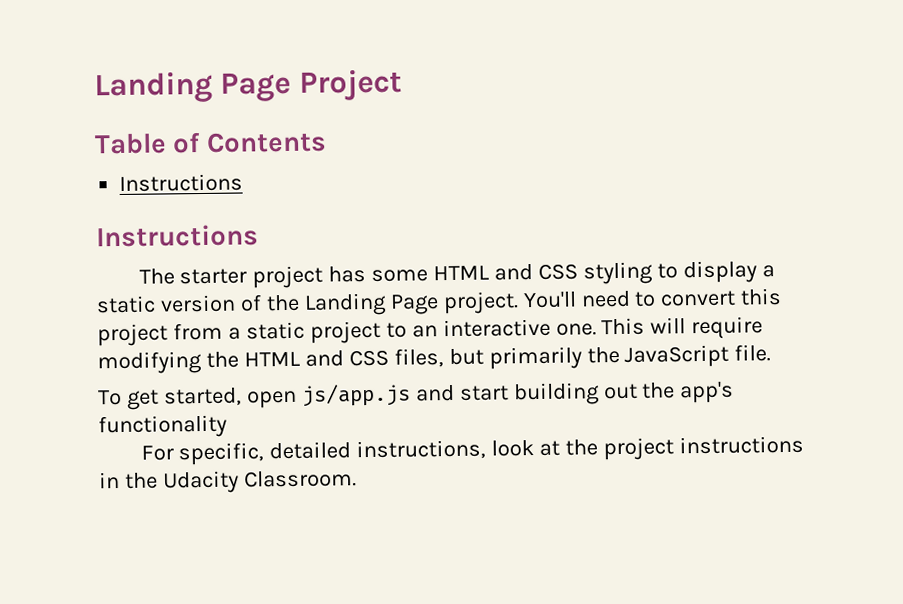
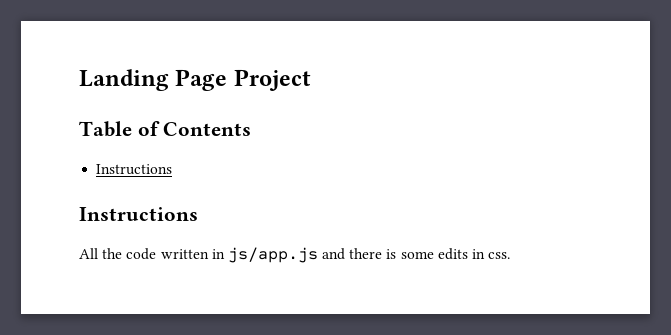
[138,260,775,289] [96,288,783,316] [97,316,764,347] [97,344,772,375] [98,381,735,410] [98,414,227,439] [140,435,805,466] [99,470,357,494] The starter project has some HTML and CSS styling to display a static version of the Landing Page project. You'll need to convert this project from a static project to an interactive one. This will require modifying the HTML and CSS files, but primarily the JavaScript file. // To get started, open js/app.js and start building out the app's functionality // For specific, detailed instructions, look at the project instructions in the Udacity Classroom. -> [79,247,511,263] All the code written in js/app.js and there is some edits in css.

